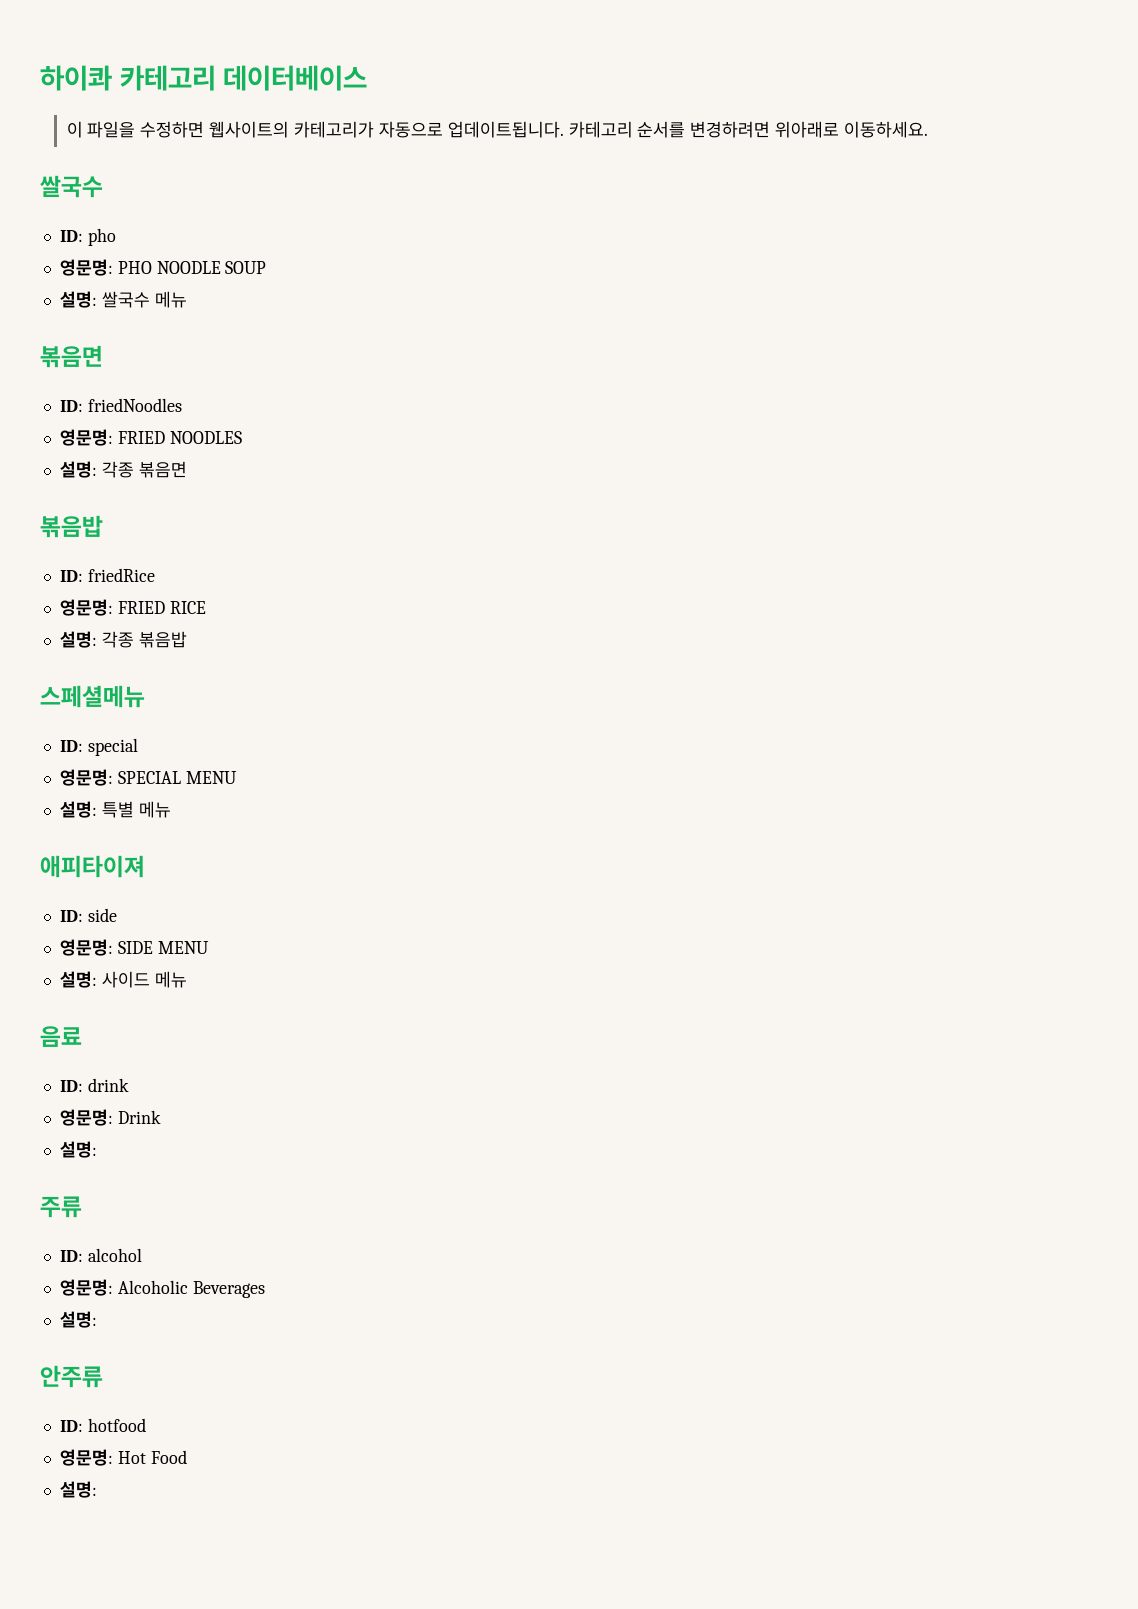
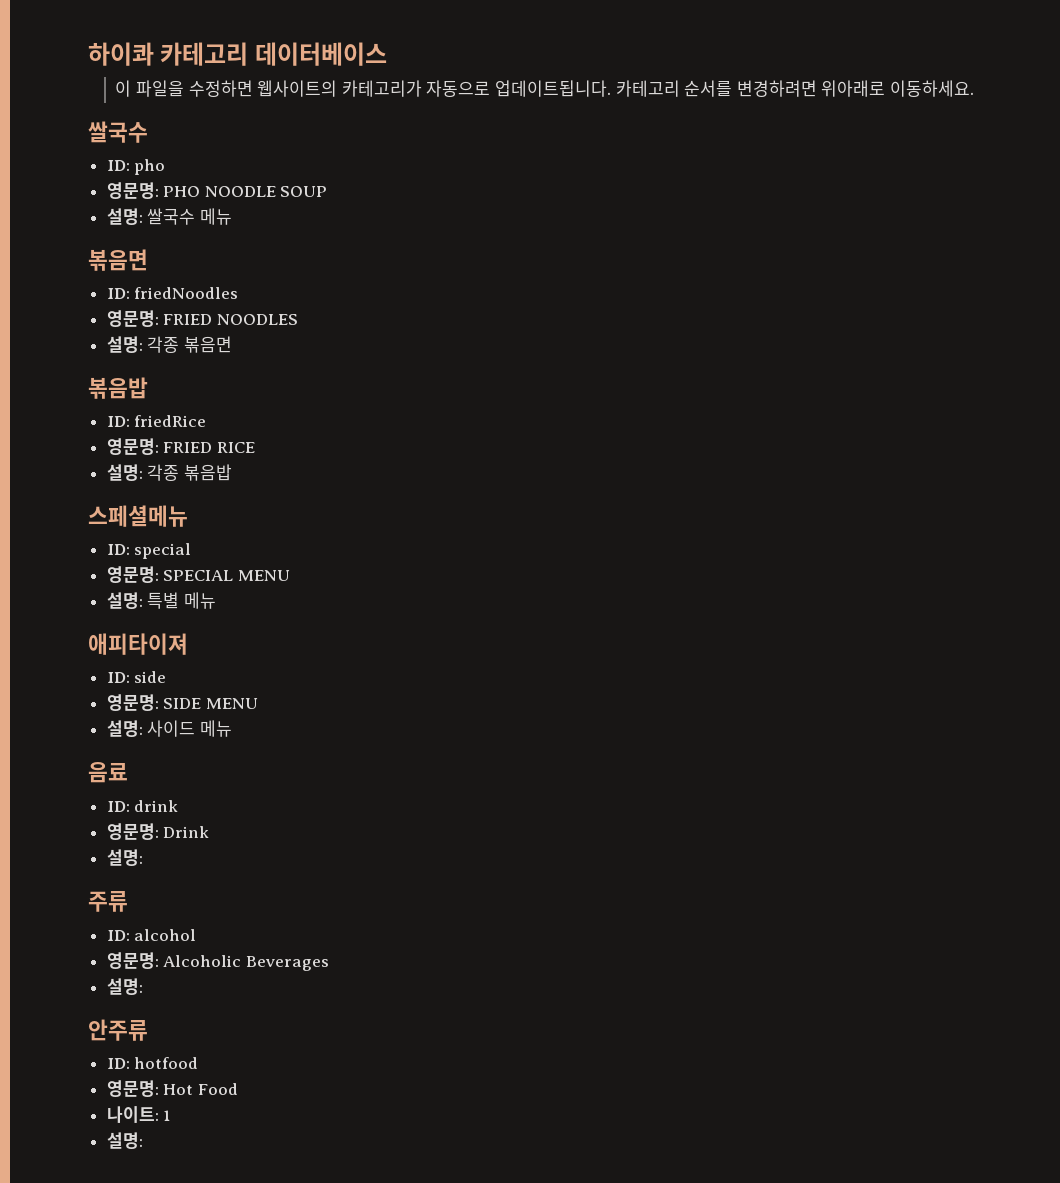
(187, 1457) none -> [106,1106,172,1123] // 나이트: 1

